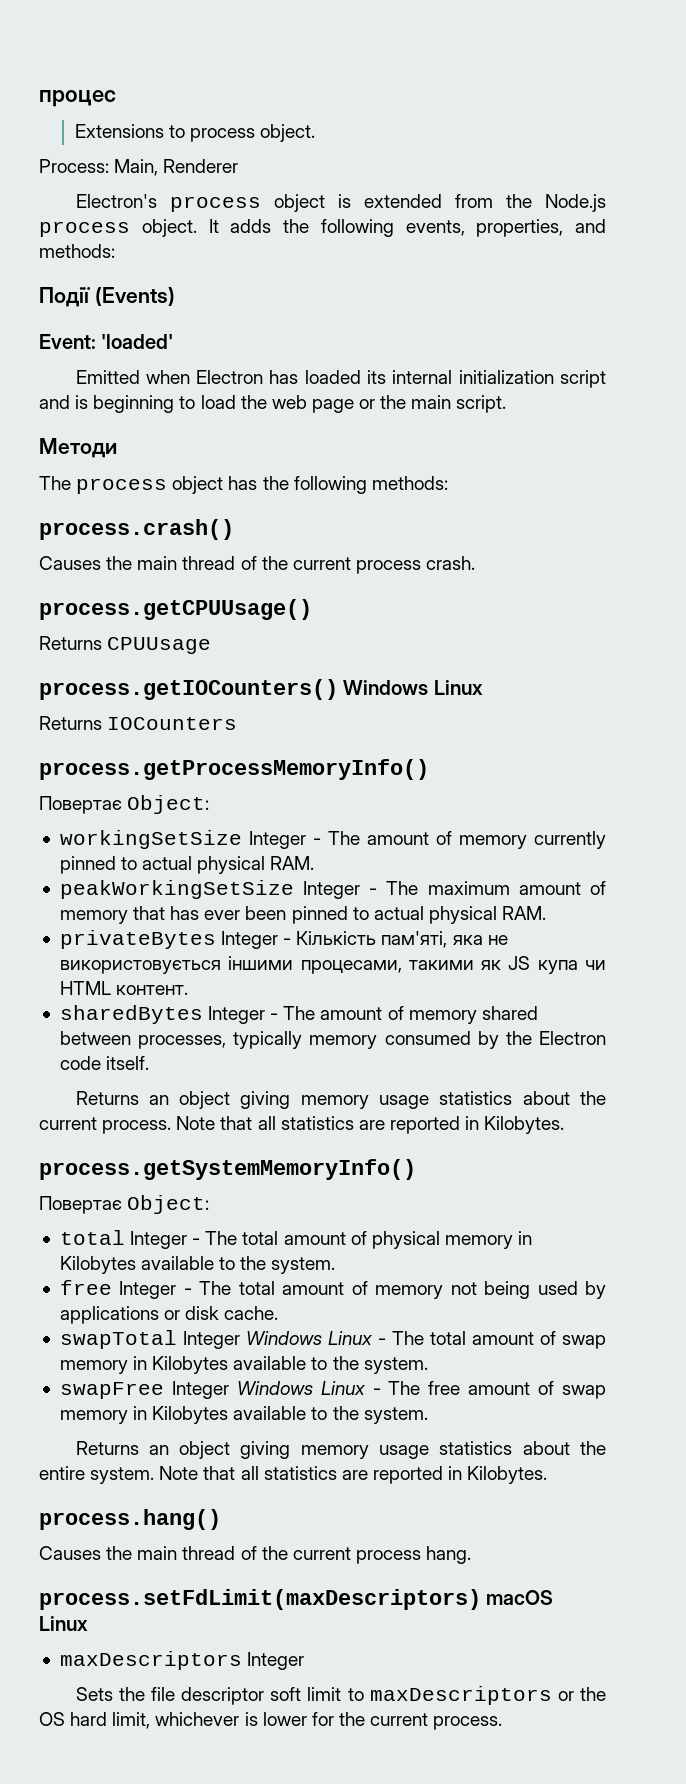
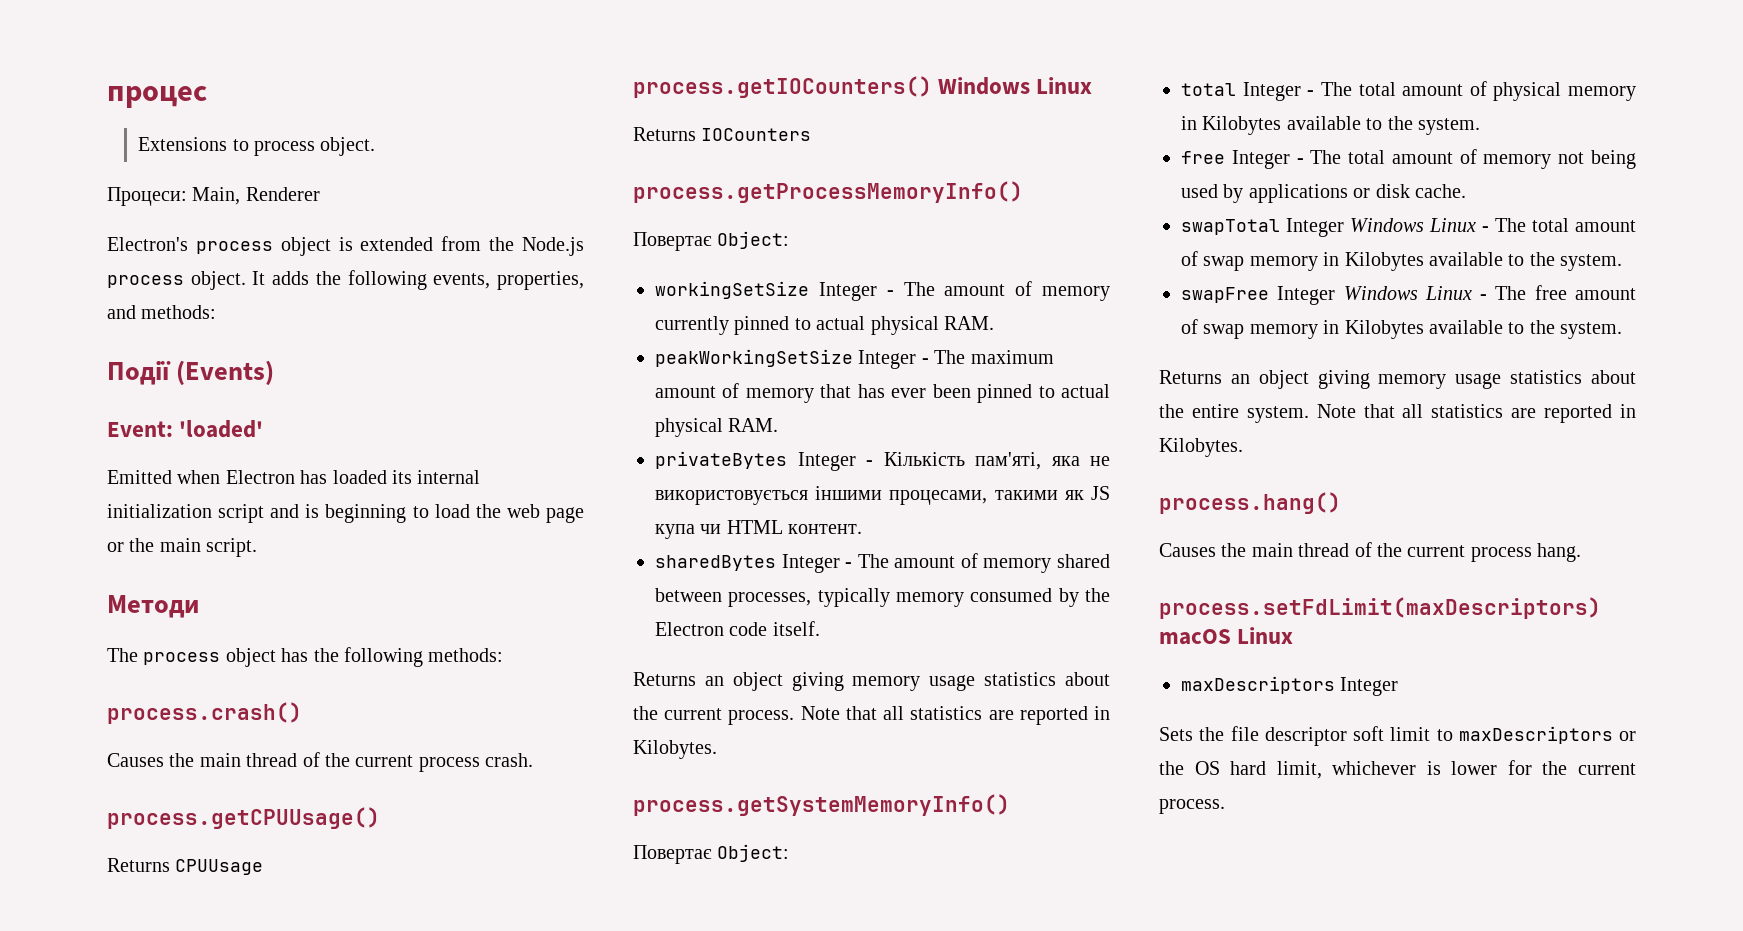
[39,159,109,173] Process: -> [107,187,187,206] Процеси:

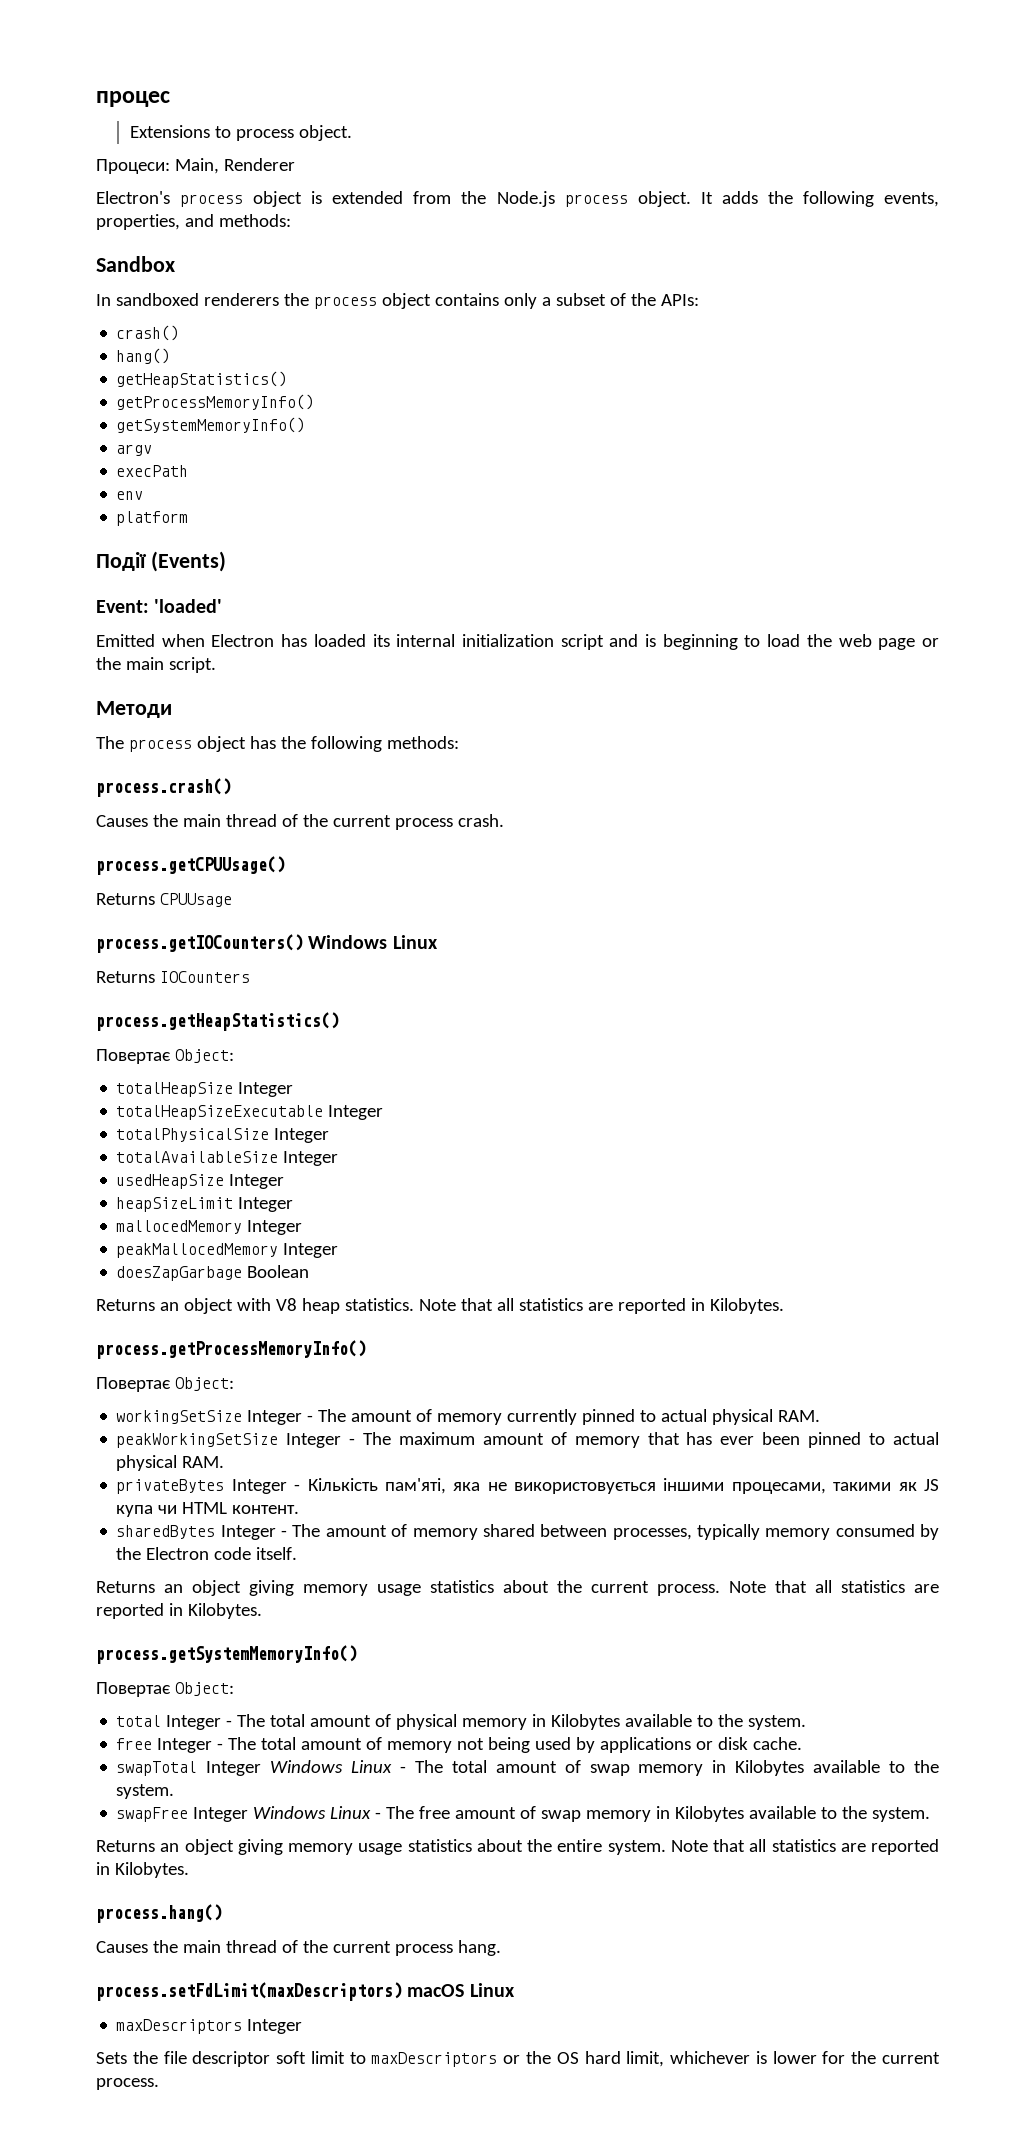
(217, 312) none -> [96,256,175,272] [96,293,699,309] [116,325,180,341] [116,348,171,364] [116,371,288,388] [116,394,315,410] [116,417,306,433] [116,444,153,456] [116,465,189,477] [116,491,144,500] [116,511,189,526] // Sandbox // In sandboxed renderers the process object contains only a subset of the APIs: // crash() // hang() // getHeapStatistics() // getProcessMemoryInfo() // getSystemMemoryInfo() // argv // execPath // env // platform
(812, 134) none -> [96,1012,339,1031] [96,1049,234,1064] [116,1082,294,1097] [116,1105,384,1120] [116,1128,330,1143] [116,1151,339,1166] [116,1174,285,1189] [116,1197,294,1212] [116,1220,303,1235] [116,1243,339,1258] [116,1265,310,1281] [96,1298,784,1314] // process.getHeapStatistics() // Повертає Object: // totalHeapSize Integer // totalHeapSizeExecutable Integer // totalPhysicalSize Integer // totalAvailableSize Integer // usedHeapSize Integer // heapSizeLimit Integer // mallocedMemory Integer // peakMallocedMemory Integer // doesZapGarbage Boolean // Returns an object with V8 heap statistics. Note that all statistics are reported in Kilobytes.

